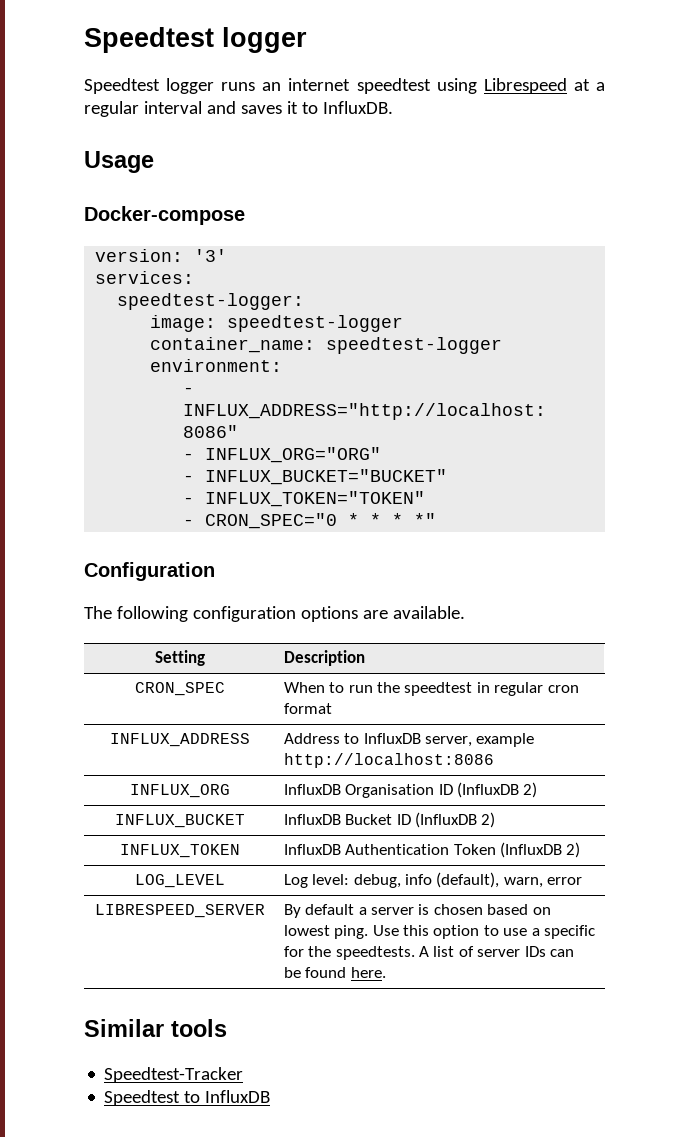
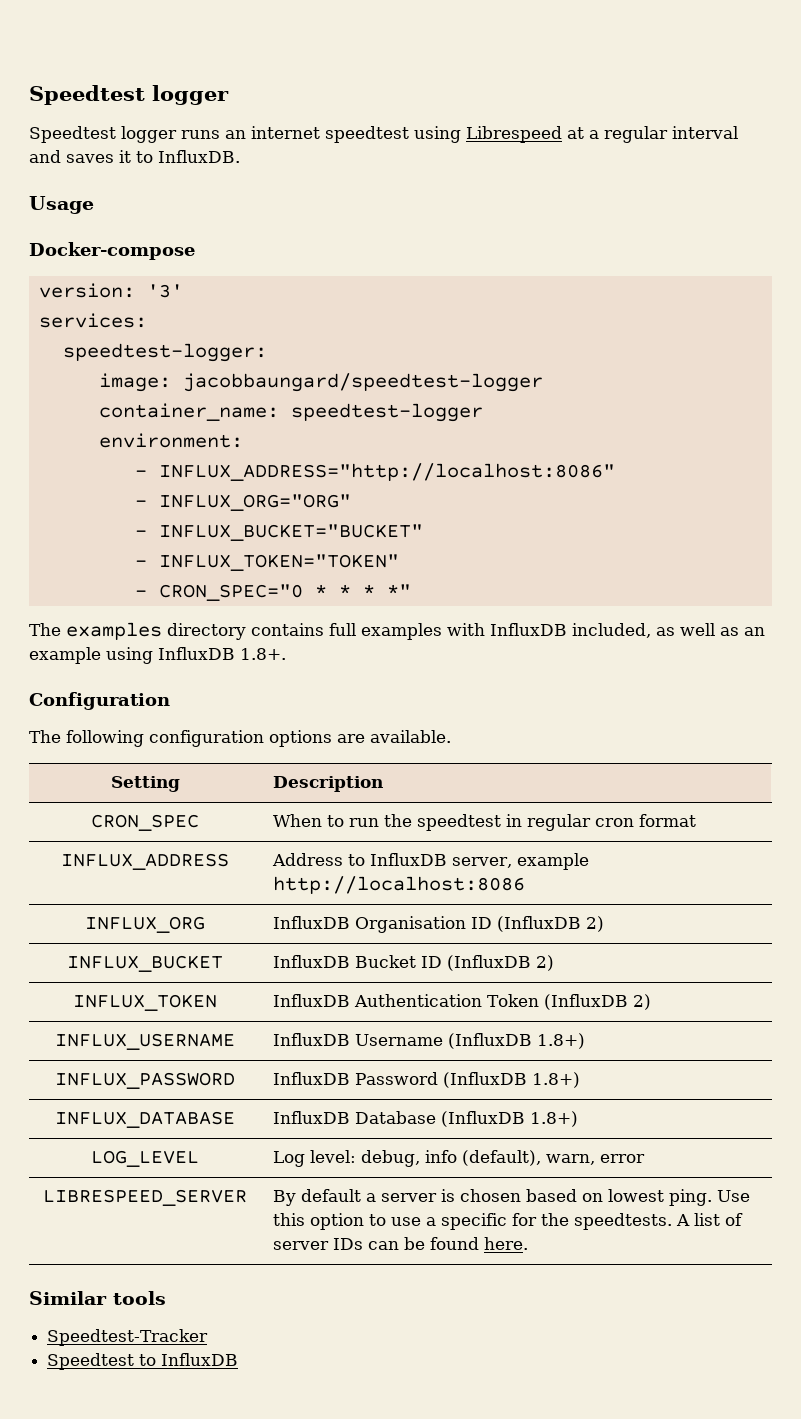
[227,315,404,332] speedtest-logger -> [182,373,543,392] jacobbaungard/speedtest-logger
(437, 519) none -> [29,622,765,640] [29,647,286,664] // The examples directory contains full examples with InfluxDB included, as well as an example using InfluxDB 1.8+.
(581, 850) none -> [54,1033,235,1050] [273,1033,586,1049] [54,1072,235,1089] [273,1072,581,1088] [54,1111,235,1128] [273,1111,579,1127] // INFLUX_USERNAME | InfluxDB Username (InfluxDB 1.8+) // INFLUX_PASSWORD | InfluxDB Password (InfluxDB 1.8+) // INFLUX_DATABASE | InfluxDB Database (InfluxDB 1.8+)

